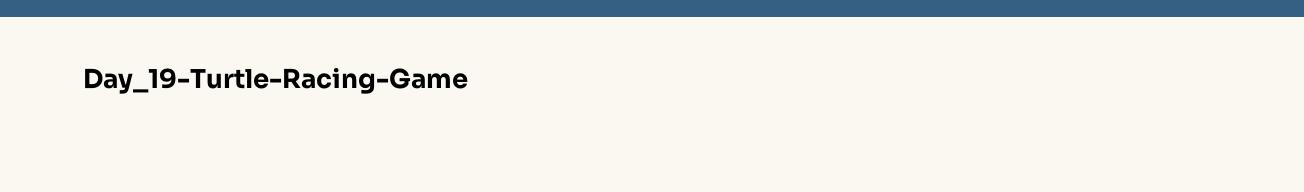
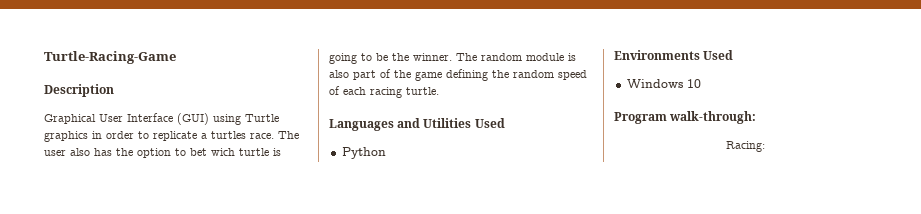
[83,68,468,94] Day_19-Turtle-Racing-Game -> [44,51,176,64] [44,84,114,97] [44,113,279,125] [44,131,299,142] [44,148,281,158] [329,53,576,64] [329,69,587,81] [329,86,439,98] [329,118,505,131] [341,147,386,159] [614,50,734,60] [626,79,701,89] [614,111,757,124] [726,141,765,152] Turtle-Racing-Game // Description // Graphical User Interface (GUI) using Turtle graphics in order to replicate a turtles race. The user also has the option to bet wich turtle is going to be the winner. The random module is also part of the game defining the random speed of each racing turtle. // Languages and Utilities Used // Python // Environments Used // Windows 10 // Program walk-through: // Racing:

